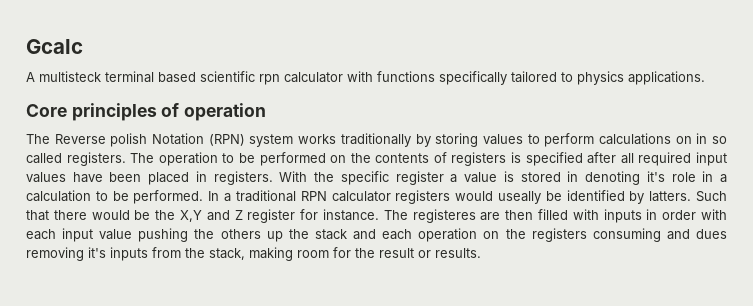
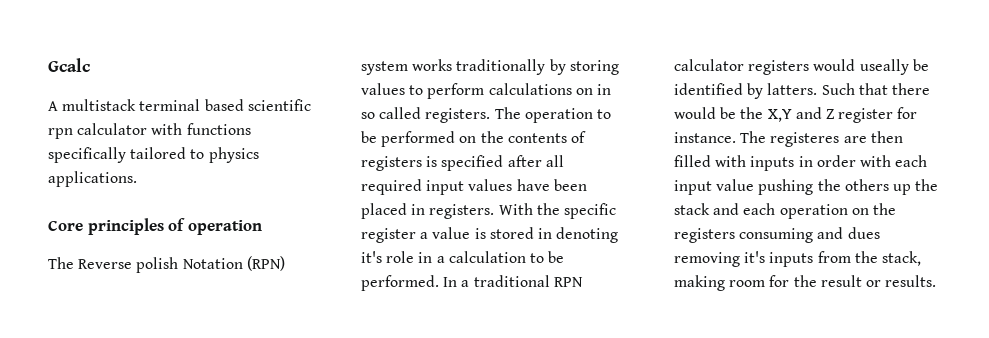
[39,71,101,82] multisteck -> [62,99,137,111] multistack

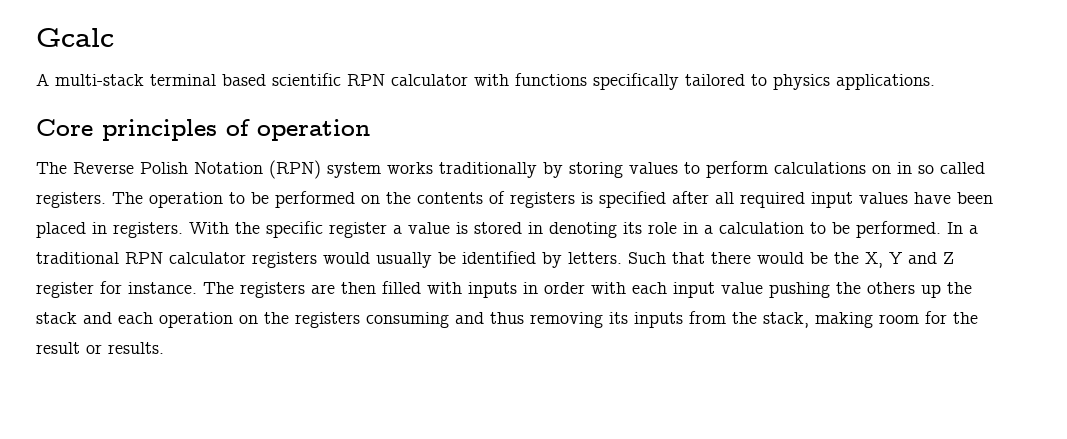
[62,99,137,111] multistack -> [55,74,144,86] multi-stack
[48,128,73,139] rpn -> [347,74,385,86] RPN
[136,257,179,273] polish -> [140,162,188,174] Polish
[361,251,382,263] it's -> [623,222,642,234] its
[859,59,909,75] useally -> [376,252,432,268] usually
[767,83,818,95] latters. -> [568,252,622,264] letters.
[767,109,792,122] X,Y -> [865,252,903,268] X, Y
[770,132,840,147] registeres -> [240,282,305,298] registers
[847,227,880,239] [674,251,766,267] dues removing it's -> [490,312,628,328] thus removing its

